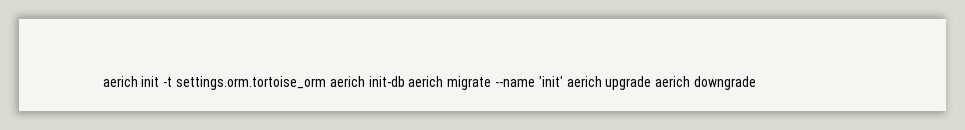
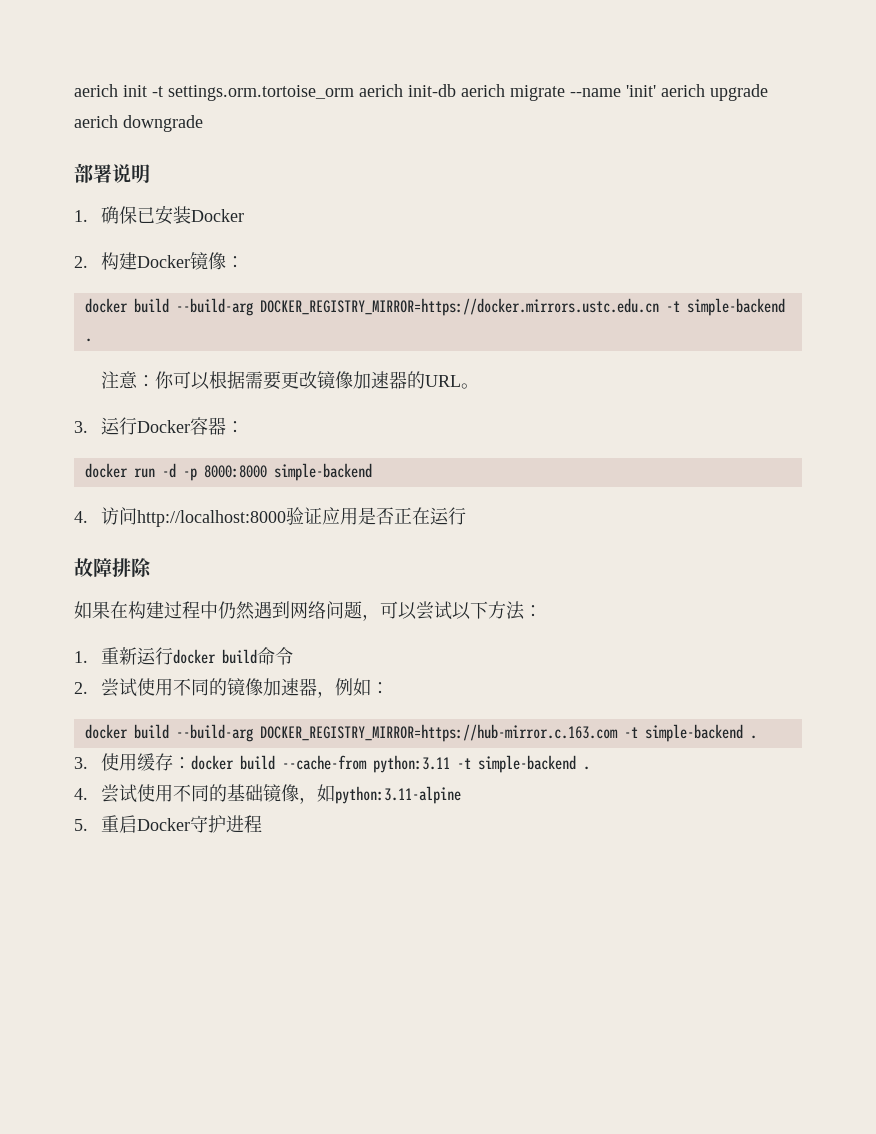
(756, 83) none -> [74,163,150,183] [74,205,245,225] [74,252,245,270] [84,298,785,316] [84,338,92,342] [101,371,480,390] [74,417,245,435] [84,463,372,481] [74,507,467,527] [74,558,152,578] [74,601,542,621] [74,647,294,665] [74,678,390,698] [84,724,757,742] [74,753,591,773] [74,784,462,804] [74,815,263,833] // 部署说明 // 1.确保已安装Docker // 2.构建Docker镜像： // docker build --build-arg DOCKER_REGISTRY_MIRROR=https://docker.mirrors.ustc.edu.cn -t simple-backend . // 注意：你可以根据需要更改镜像加速器的URL。 // 3.运行Docker容器： // docker run -d -p 8000:8000 simple-backend // 4.访问http://localhost:8000验证应用是否正在运行 // 故障排除 // 如果在构建过程中仍然遇到网络问题，可以尝试以下方法： // 1.重新运行docker build命令 // 2.尝试使用不同的镜像加速器，例如： // docker build --build-arg DOCKER_REGISTRY_MIRROR=https://hub-mirror.c.163.com -t simple-backend . // 3.使用缓存：docker build --cache-from python:3.11 -t simple-backend . // 4.尝试使用不同的基础镜像，如python:3.11-alpine // 5.重启Docker守护进程

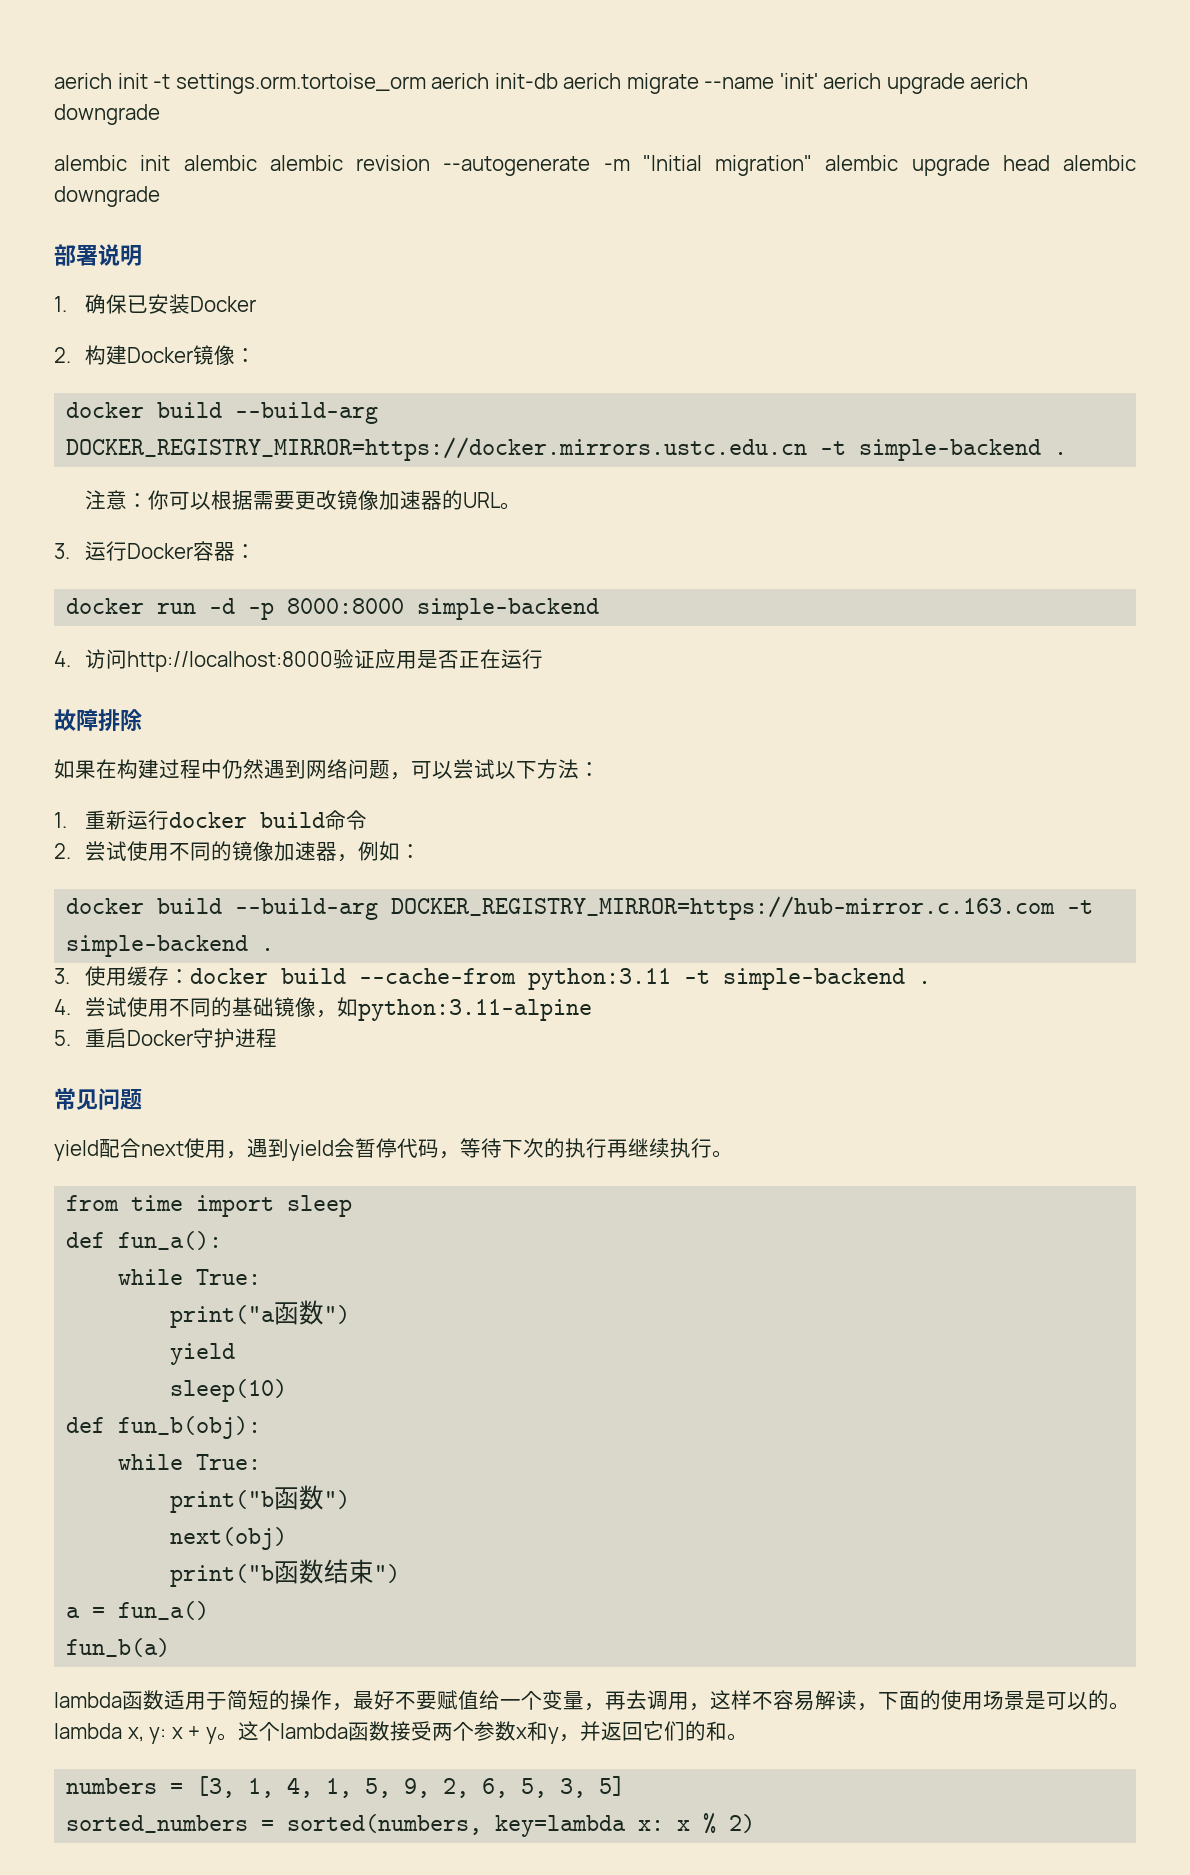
(203, 123) none -> [54,155,1136,176] [54,186,160,207] // alembic init alembic alembic revision --autogenerate -m "Initial migration" alembic upgrade head alembic downgrade
(263, 824) none -> [54,1088,142,1110] [54,1138,733,1161] [66,1195,353,1217] [66,1231,223,1250] [118,1269,262,1285] [170,1300,351,1328] [170,1343,236,1365] [170,1379,288,1402] [66,1416,262,1439] [118,1454,262,1470] [170,1485,351,1513] [170,1527,288,1550] [170,1559,401,1587] [66,1601,210,1620] [66,1638,171,1657] [54,1690,1130,1711] [54,1721,748,1744] [66,1776,626,1798] [66,1813,756,1837] // 常见问题 // yield配合next使用，遇到yield会暂停代码，等待下次的执行再继续执行。 // from time import sleep // def fun_a(): // while True: // print("a函数") // yield // sleep(10) // def fun_b(obj): // while True: // print("b函数") // next(obj) // print("b函数结束") // a = fun_a() // fun_b(a) // lambda函数适用于简短的操作，最好不要赋值给一个变量，再去调用，这样不容易解读，下面的使用场景是可以的。lambda x, y: x + y。这个lambda函数接受两个参数x和y，并返回它们的和。 // numbers = [3, 1, 4, 1, 5, 9, 2, 6, 5, 3, 5] // sorted_numbers = sorted(numbers, key=lambda x: x % 2)

